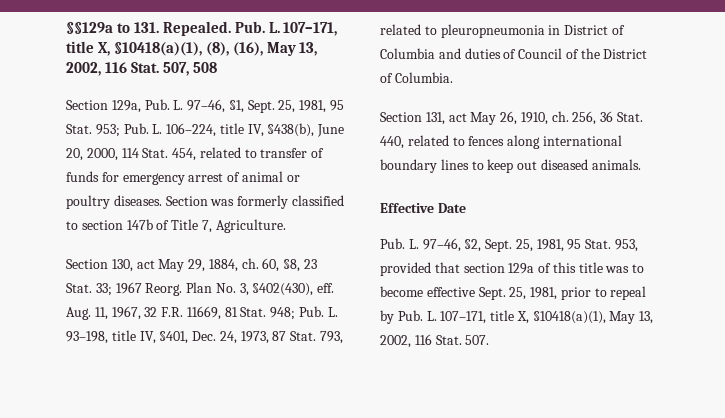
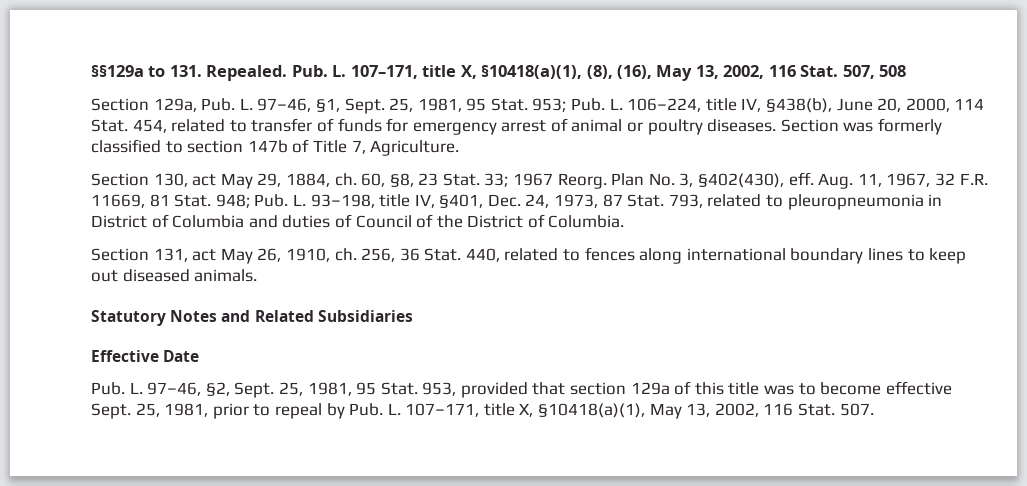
(641, 164) none -> [91,310,413,326] // Statutory Notes and Related Subsidiaries

